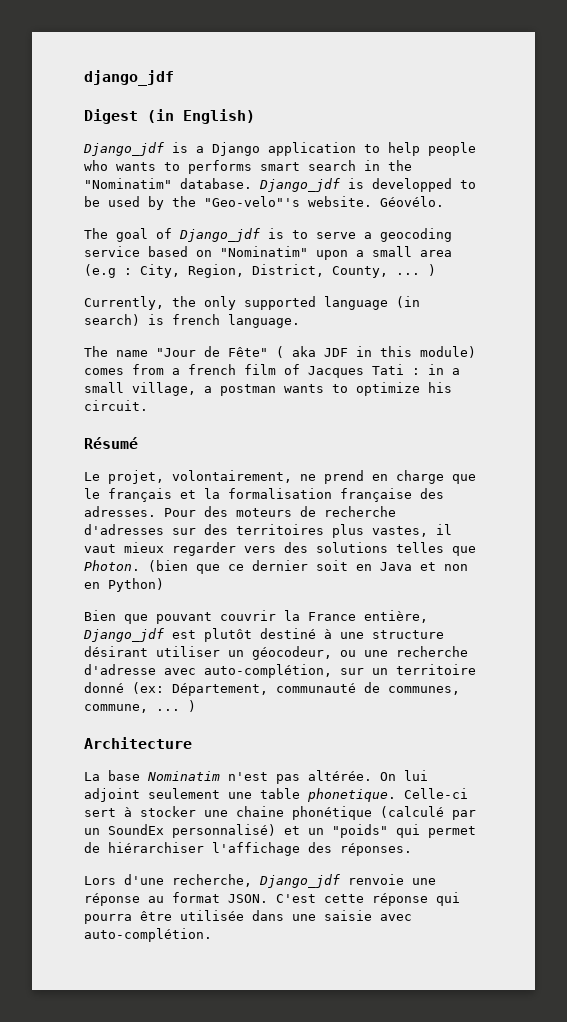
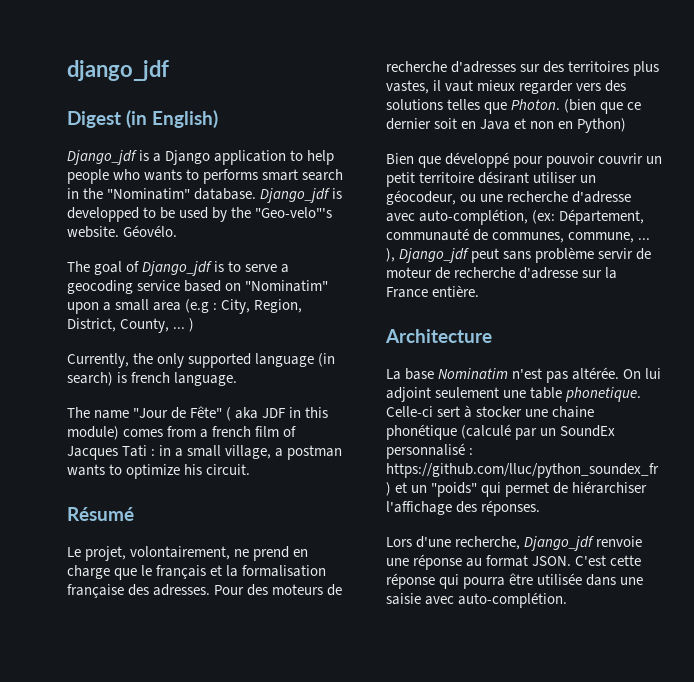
[156,610,428,624] [83,628,444,642] pouvant couvrir la France entière, Django_jdf est plutôt destiné à une structure -> [445,152,663,168] [386,172,475,187] développé pour pouvoir couvrir un petit territoire
[340,664,476,675] [84,682,124,693] sur un territoire donné -> (529, 217) none
[188,700,196,712] ) -> [386,247,652,263] [386,267,618,279] [386,285,480,298] ), Django_jdf peut sans problème servir de moteur de recherche d'adresse sur la France entière.
[172,824,276,838] personnalisé) -> [386,443,474,459] [386,463,659,478] [386,482,391,496] personnalisé : https://github.com/lluc/python_soundex_fr )

